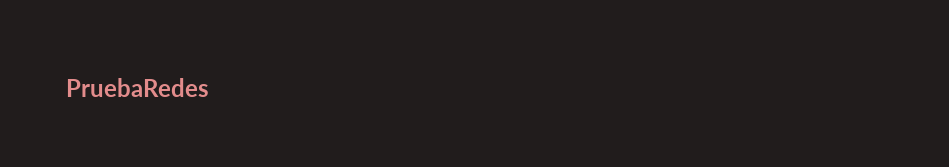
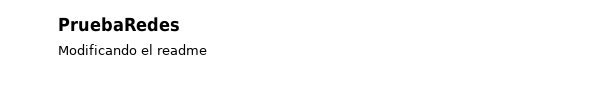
(209, 87) none -> [58,44,207,55] // Modificando el readme

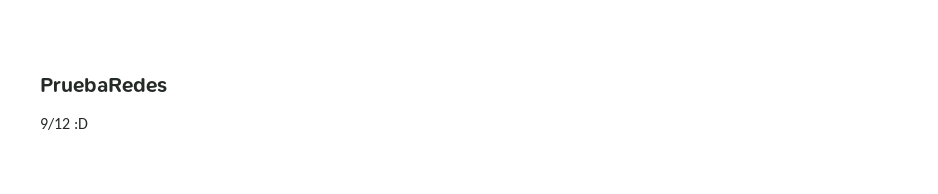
[58,44,207,55] Modificando el readme -> [40,118,89,130] 9/12 :D

